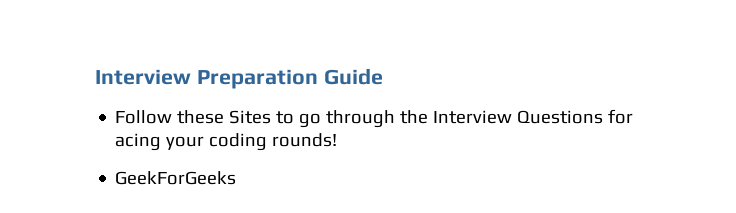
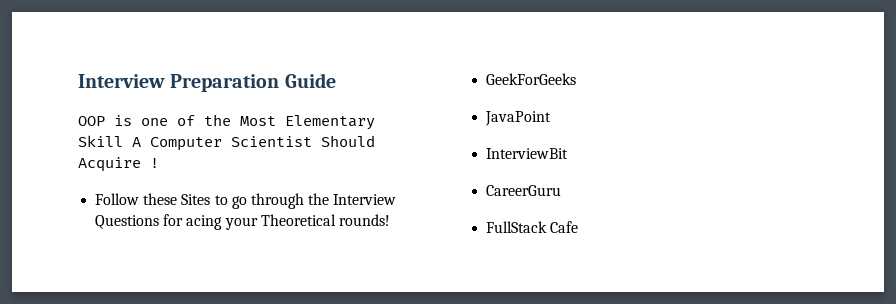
(383, 76) none -> [78,114,375,130] [78,135,375,151] [78,157,159,172] // OOP is one of the Most Elementary Skill A Computer Scientist Should Acquire !
[209,133,268,151] coding -> [260,214,336,226] Theoretical
(237, 178) none -> [485,111,552,126] [486,148,569,159] [486,185,562,196] [486,221,579,233] // JavaPoint // InterviewBit // CareerGuru // FullStack Cafe

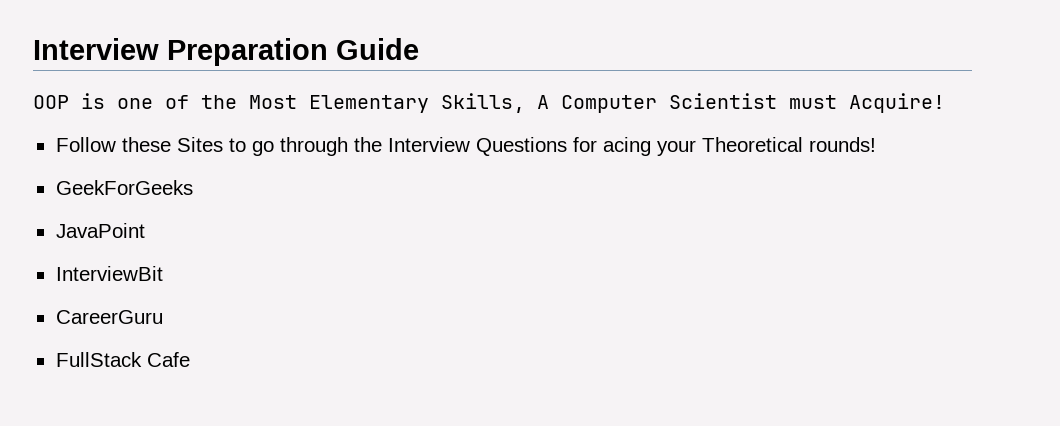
[78,135,123,147] Skill -> [441,93,525,113] Skills,
[321,135,375,147] [78,157,159,172] Should Acquire ! -> [789,93,945,113] must Acquire!

